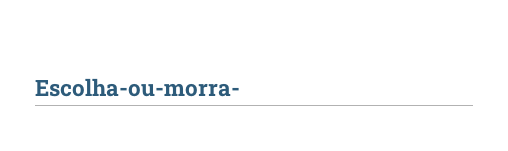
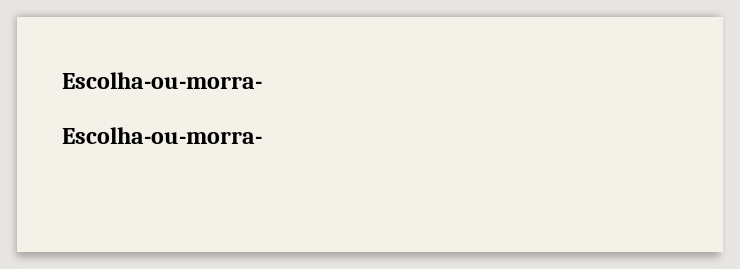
[35,78,240,97] Escolha-ou-morra- -> [62,72,262,89] [62,127,262,144] Escolha-ou-morra- // Escolha-ou-morra-

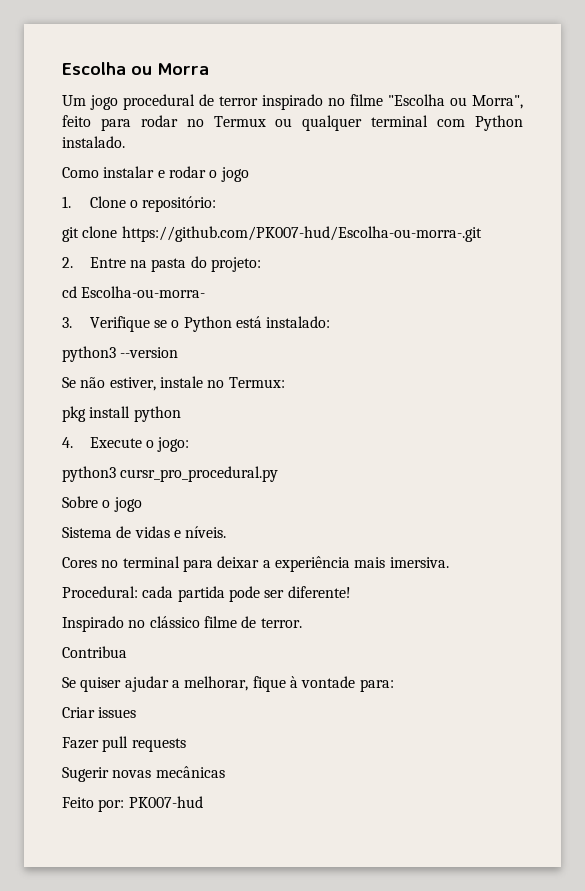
[62,72,262,89] [62,127,262,144] Escolha-ou-morra- // Escolha-ou-morra- -> [62,62,209,75] [62,94,523,110] [62,115,523,131] [62,136,125,148] [62,166,249,182] [62,196,217,212] [62,226,482,242] [62,256,261,272] [62,286,206,298] [62,316,331,332] [62,346,179,362] [62,376,285,391] [62,406,181,422] [62,437,190,452] [62,466,279,482] [62,496,142,512] [62,526,227,538] [62,556,449,572] [62,586,351,602] [62,616,302,632] [62,646,127,658] [62,676,394,692] [62,707,137,718] [62,736,186,752] [62,766,225,782] [62,796,203,812] Escolha ou Morra // Um jogo procedural de terror inspirado no filme "Escolha ou Morra", feito para rodar no Termux ou qualquer terminal com Python instalado. // Como instalar e rodar o jogo // 1. Clone o repositório: // git clone https://github.com/PK007-hud/Escolha-ou-morra-.git // 2. Entre na pasta do projeto: // cd Escolha-ou-morra- // 3. Verifique se o Python está instalado: // python3 --version // Se não estiver, instale no Termux: // pkg install python // 4. Execute o jogo: // python3 cursr_pro_procedural.py // Sobre o jogo // Sistema de vidas e níveis. // Cores no terminal para deixar a experiência mais imersiva. // Procedural: cada partida pode ser diferente! // Inspirado no clássico filme de terror. // Contribua // Se quiser ajudar a melhorar, fique à vontade para: // Criar issues // Fazer pull requests // Sugerir novas mecânicas // Feito por: PK007-hud

